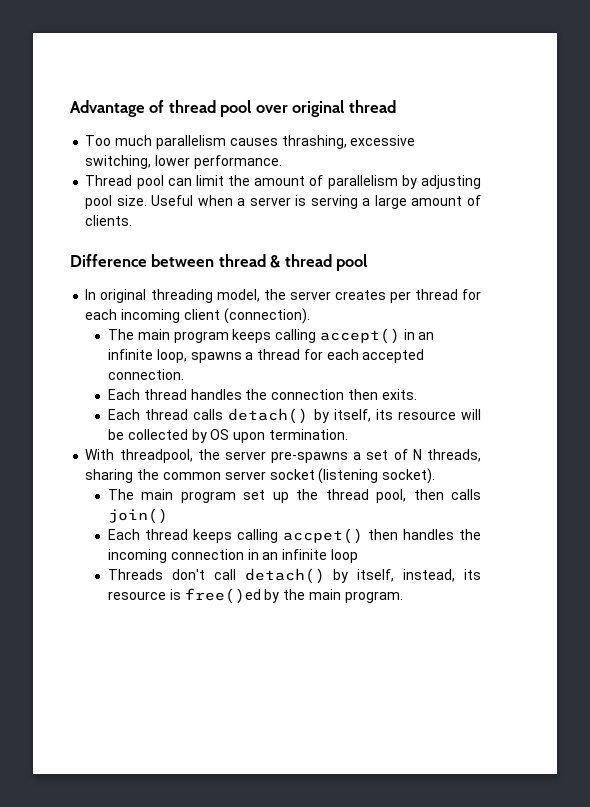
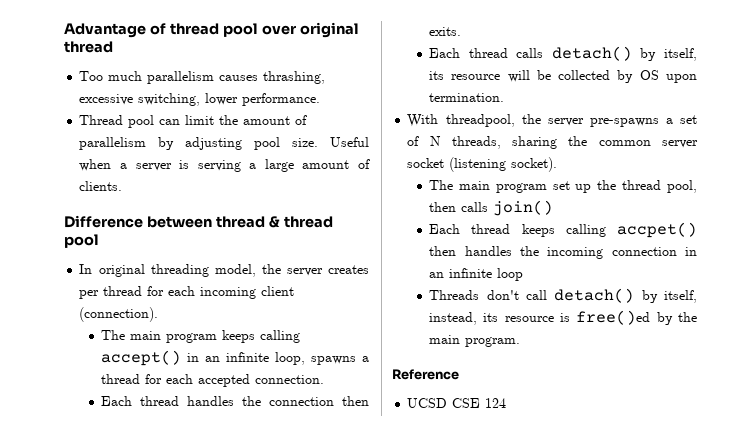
(403, 597) none -> [392,369,459,380] [407,398,507,408] // Reference // UCSD CSE 124

